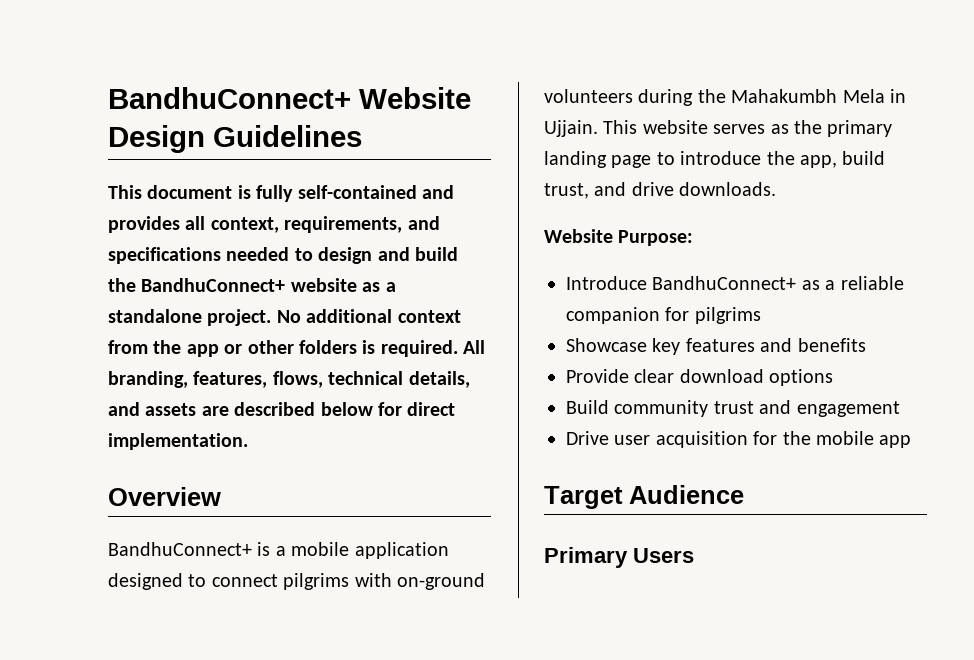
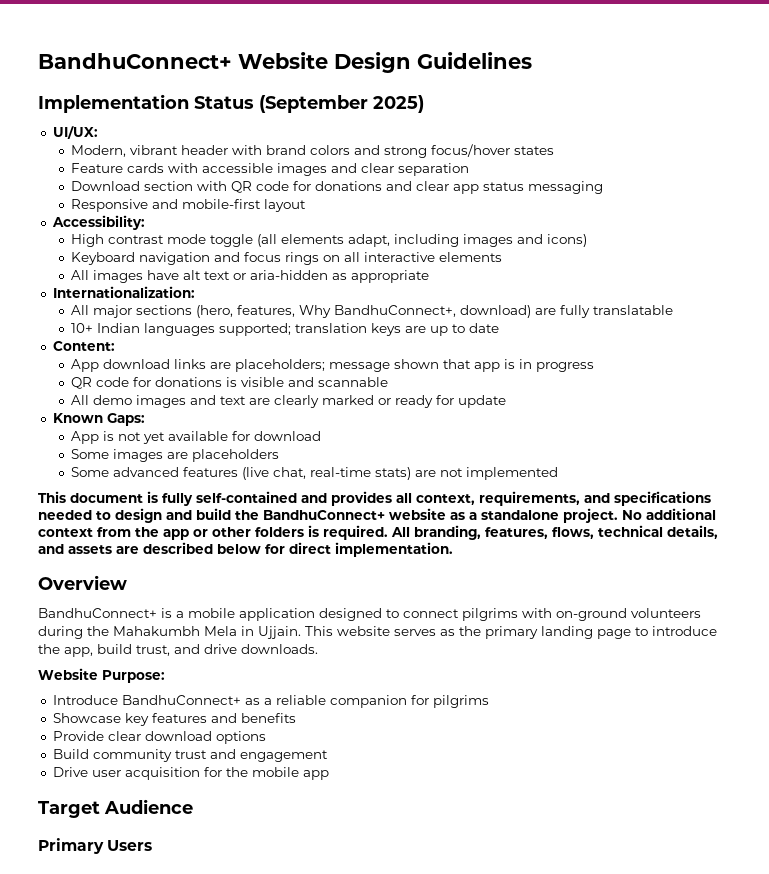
(362, 136) none -> [38,94,424,113] [52,126,98,139] [70,144,554,158] [70,163,469,176] [70,181,603,194] [70,199,306,212] [51,215,145,230] [70,234,587,247] [70,252,502,265] [70,270,429,283] [52,286,195,298] [70,305,673,318] [70,323,499,336] [52,341,115,351] [70,359,594,372] [70,377,388,389] [70,395,506,408] [52,413,145,426] [70,431,321,444] [70,449,279,462] [70,467,558,480] // Implementation Status (September 2025) // UI/UX: // Modern, vibrant header with brand colors and strong focus/hover states // Feature cards with accessible images and clear separation // Download section with QR code for donations and clear app status messaging // Responsive and mobile-first layout // Accessibility: // High contrast mode toggle (all elements adapt, including images and icons) // Keyboard navigation and focus rings on all interactive elements // All images have alt text or aria-hidden as appropriate // Internationalization: // All major sections (hero, features, Why BandhuConnect+, download) are fully translatable // 10+ Indian languages supported; translation keys are up to date // Content: // App download links are placeholders; message shown that app is in progress // QR code for donations is visible and scannable // All demo images and text are clearly marked or ready for update // Known Gaps: // App is not yet available for download // Some images are placeholders // Some advanced features (live chat, real-time stats) are not implemented

